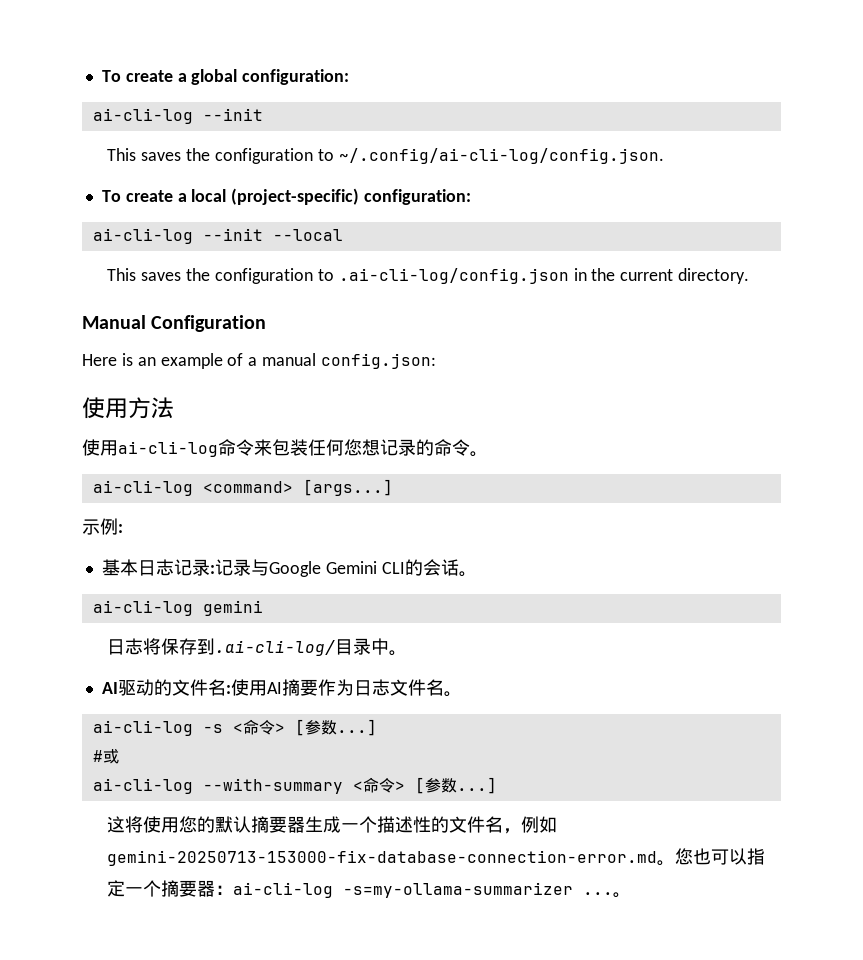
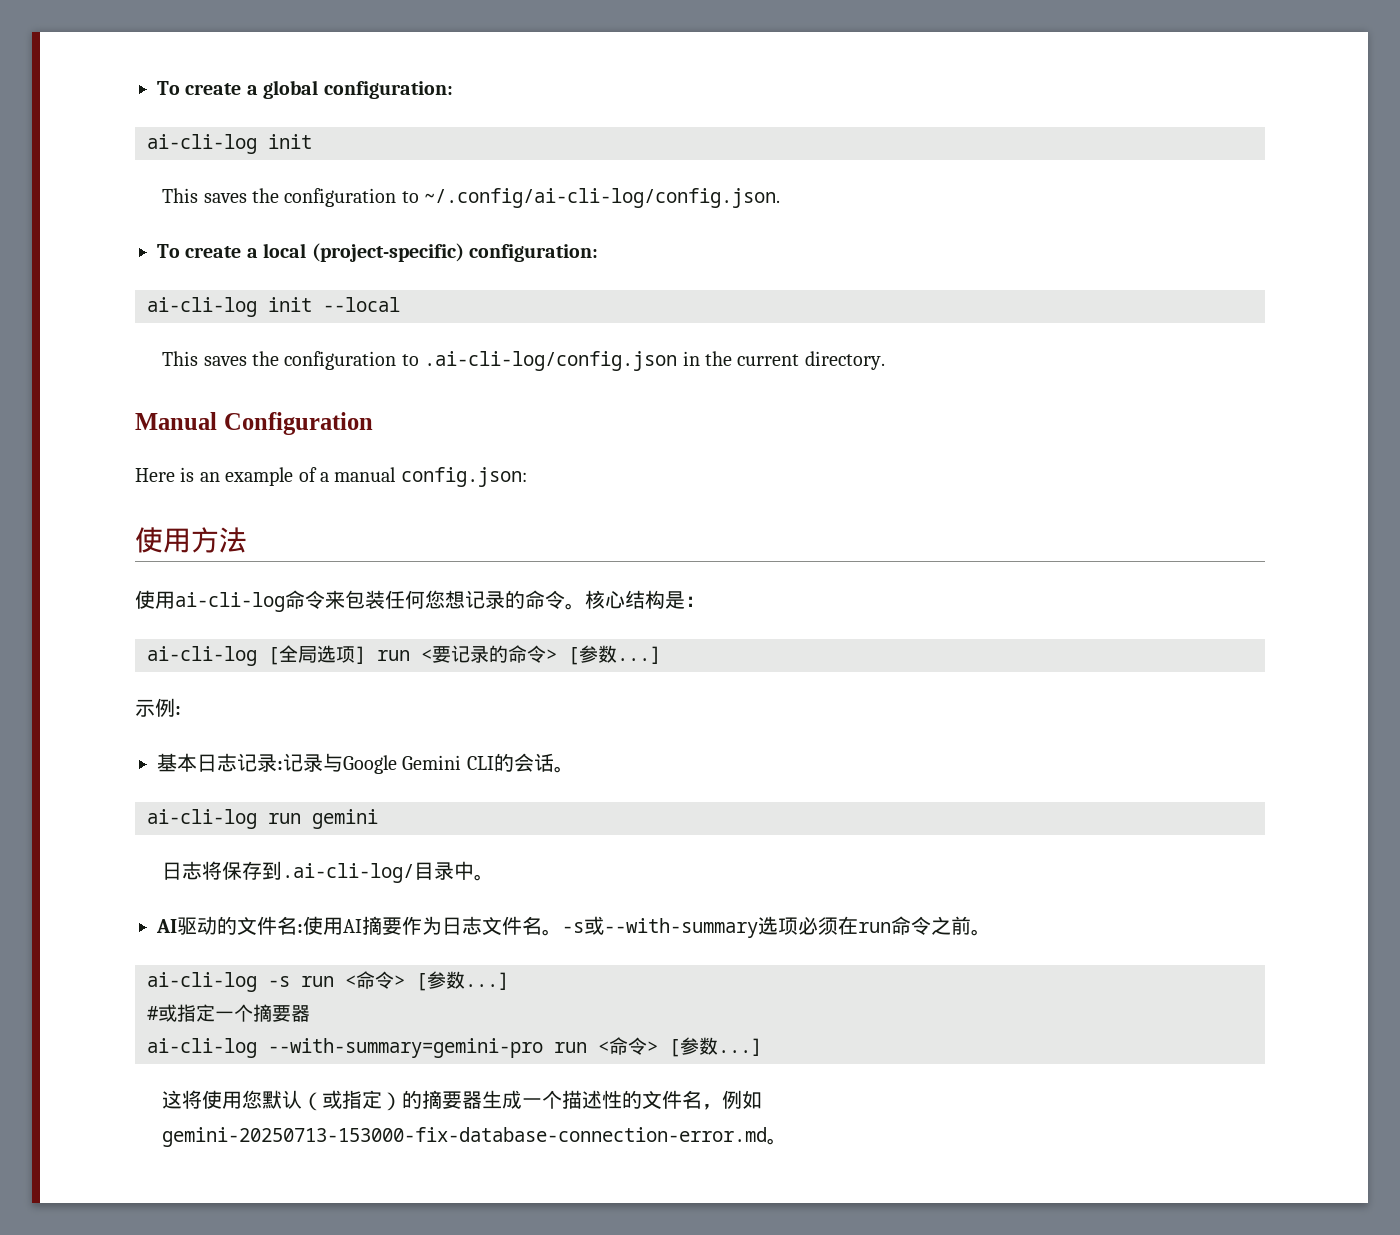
[202,108,263,121] --init -> [268,134,312,149] init
[202,228,263,241] --init -> [268,297,312,312] init
[92,479,393,496] // ai-cli-log <command> [args...] -> [585,590,705,609] [147,645,661,666] 核心结构是： // ai-cli-log [全局选项] run <要记录的命令> [参数...]
(193, 608) none -> [268,813,301,824] run
(462, 694) none -> [562,916,991,938] -s或--with-summary选项必须在run命令之前。
(223, 728) none -> [301,976,334,987] run
[92,778,343,794] // ai-cli-log --with-summary -> [177,1004,310,1022] [147,1038,587,1058] 指定一个摘要器 // ai-cli-log --with-summary=gemini-pro run
[197,816,252,833] 的默认 -> [262,1090,423,1111] 默认（或指定）的
[675,848,766,865] [107,880,632,898] 您也可以指定一个摘要器：ai-cli-log -s=my-ollama-summarizer ...。 -> (788, 1141) none

